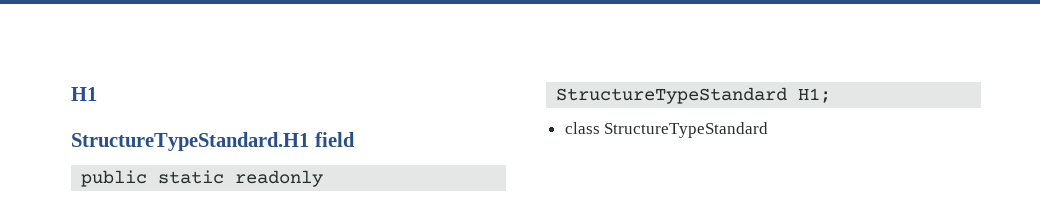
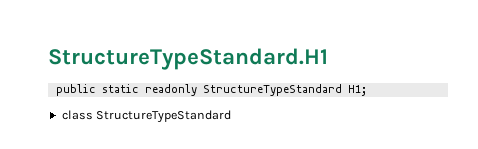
[71,87,97,101] H1 // -> (48, 59) none
[314,132,355,147] field -> (328, 59) none

